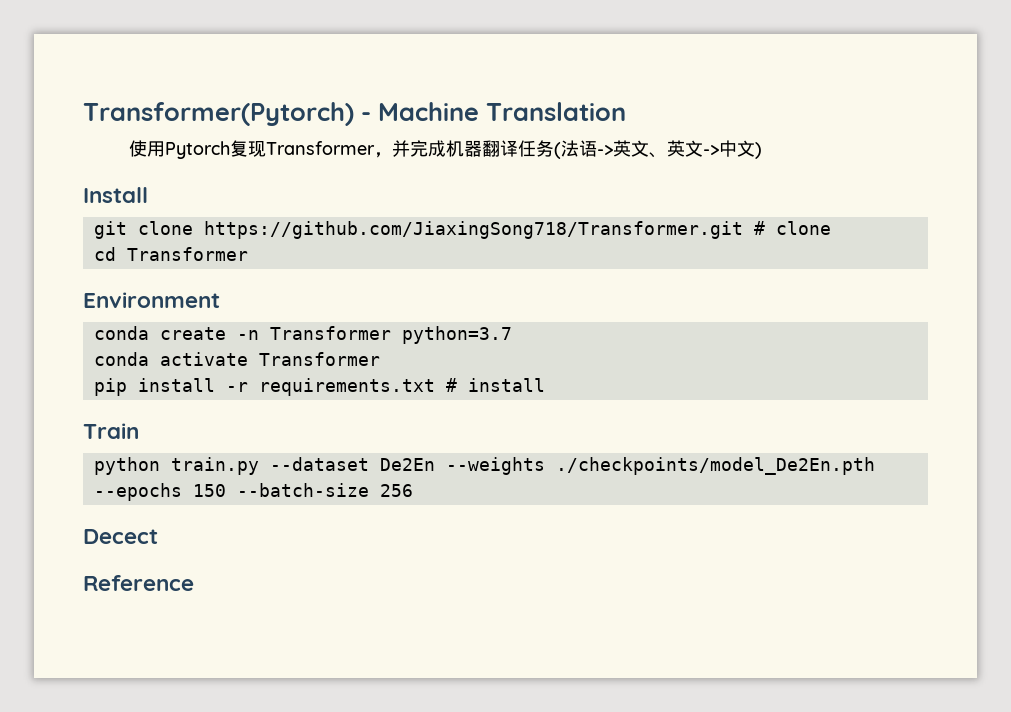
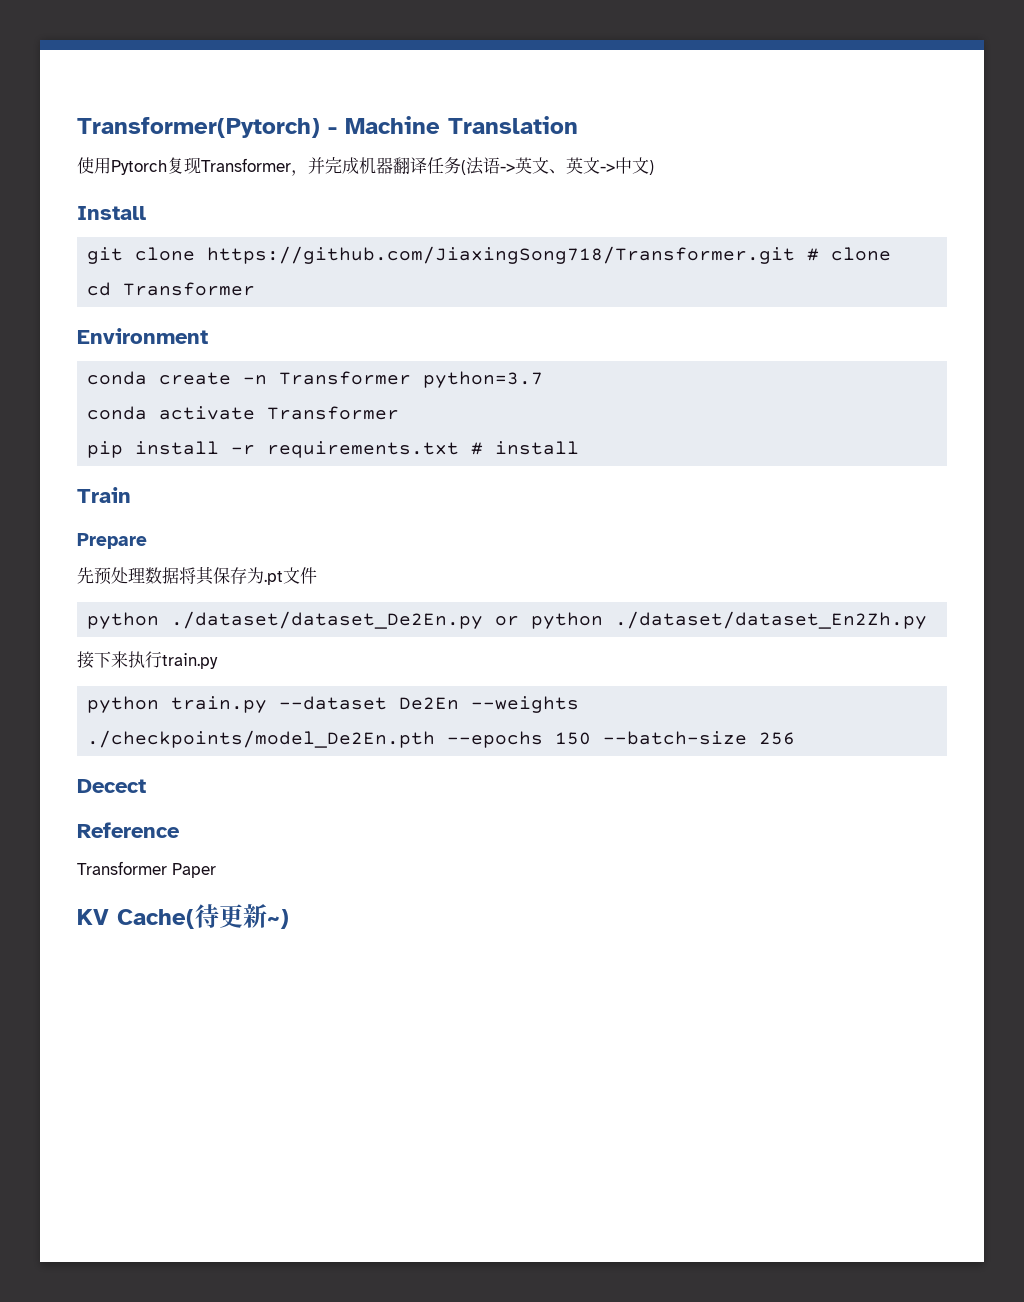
(139, 431) none -> [77,533,147,549] [77,566,317,585] [87,611,928,629] [77,651,218,669] // Prepare // 先预处理数据将其保存为.pt文件 // python ./dataset/dataset_De2En.py or python ./dataset/dataset_En2Zh.py // 接下来执行train.py
(194, 583) none -> [77,861,216,878] [77,904,289,929] // Transformer Paper // KV Cache(待更新~)

